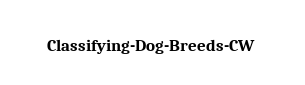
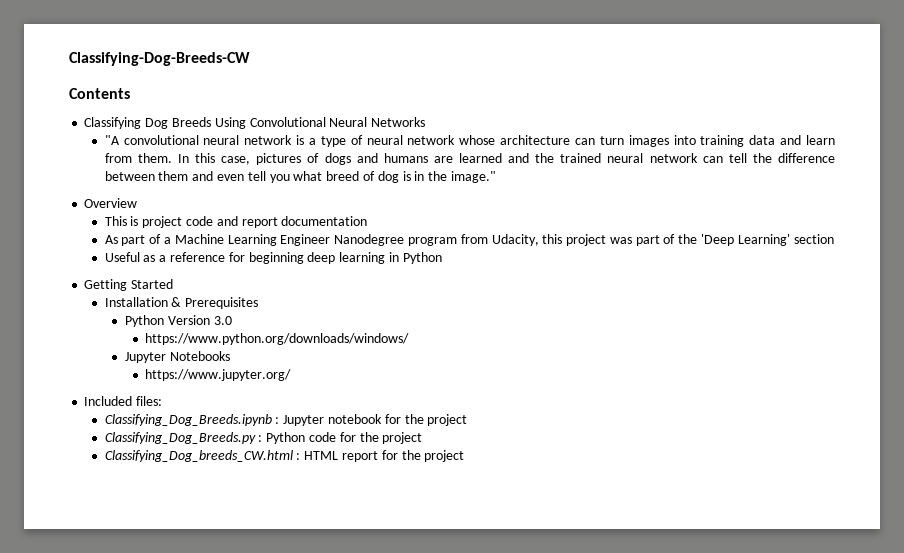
(255, 46) none -> [69,88,130,99] [84,117,426,129] [104,135,836,147] [104,153,836,165] [104,171,496,183] [84,198,138,208] [104,216,368,228] [104,234,834,246] [104,252,442,264] [84,279,174,291] [104,297,259,309] [124,315,232,327] [145,333,410,345] [124,351,230,363] [145,369,292,381] [84,396,163,406] [104,414,468,426] [104,432,423,444] [104,450,465,462] // Contents // Classifying Dog Breeds Using Convolutional Neural Networks // "A convolutional neural network is a type of neural network whose architecture can turn images into training data and learn from them. In this case, pictures of dogs and humans are learned and the trained neural network can tell the difference between them and even tell you what breed of dog is in the image." // Overview // This is project code and report documentation // As part of a Machine Learning Engineer Nanodegree program from Udacity, this project was part of the 'Deep Learning' section // Useful as a reference for beginning deep learning in Python // Getting Started // Installation & Prerequisites // Python Version 3.0 // https://www.python.org/downloads/windows/ // Jupyter Notebooks // https://www.jupyter.org/ // Included files: // Classifying_Dog_Breeds.ipynb : Jupyter notebook for the project // Classifying_Dog_Breeds.py : Python code for the project // Classifying_Dog_breeds_CW.html : HTML report for the project

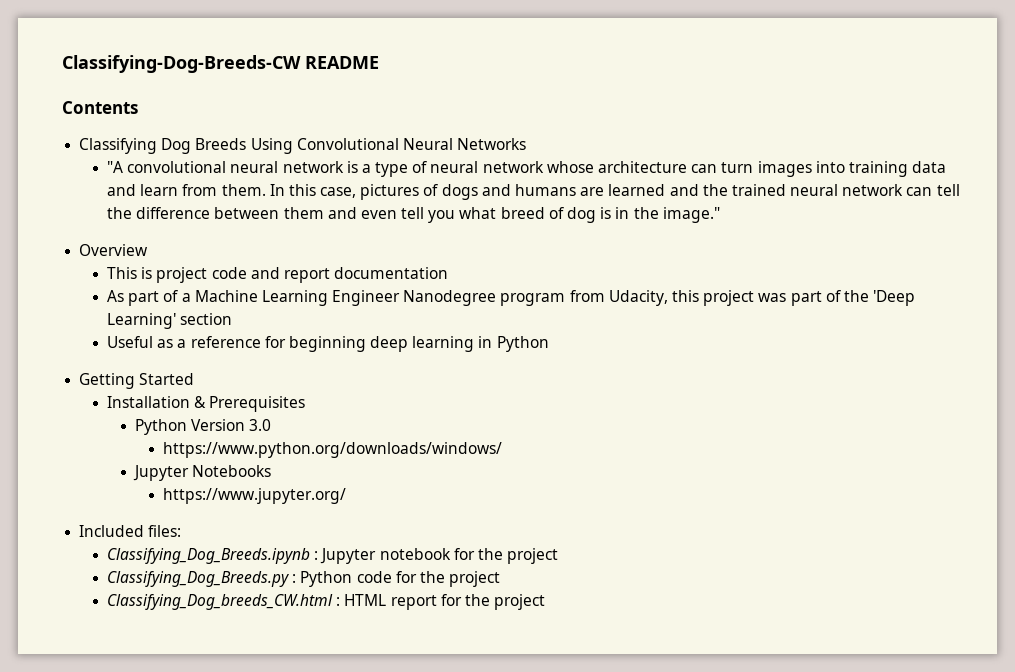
(250, 59) none -> [305,56,379,69] README

